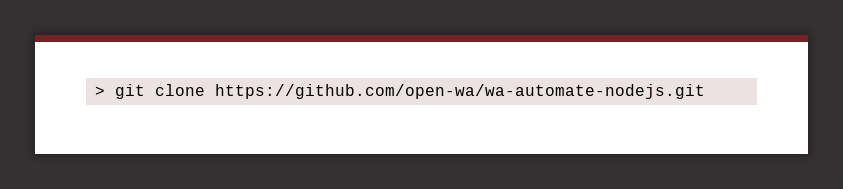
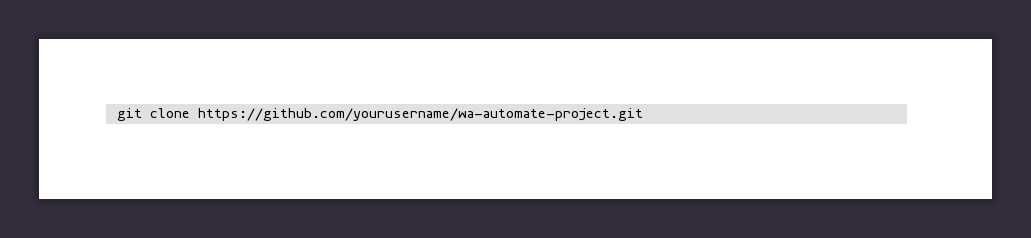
[94,86,105,96] > -> (116, 114) none
[214,84,705,99] https://github.com/open-wa/wa-automate-nodejs.git -> [197,108,643,121] https://github.com/yourusername/wa-automate-project.git

